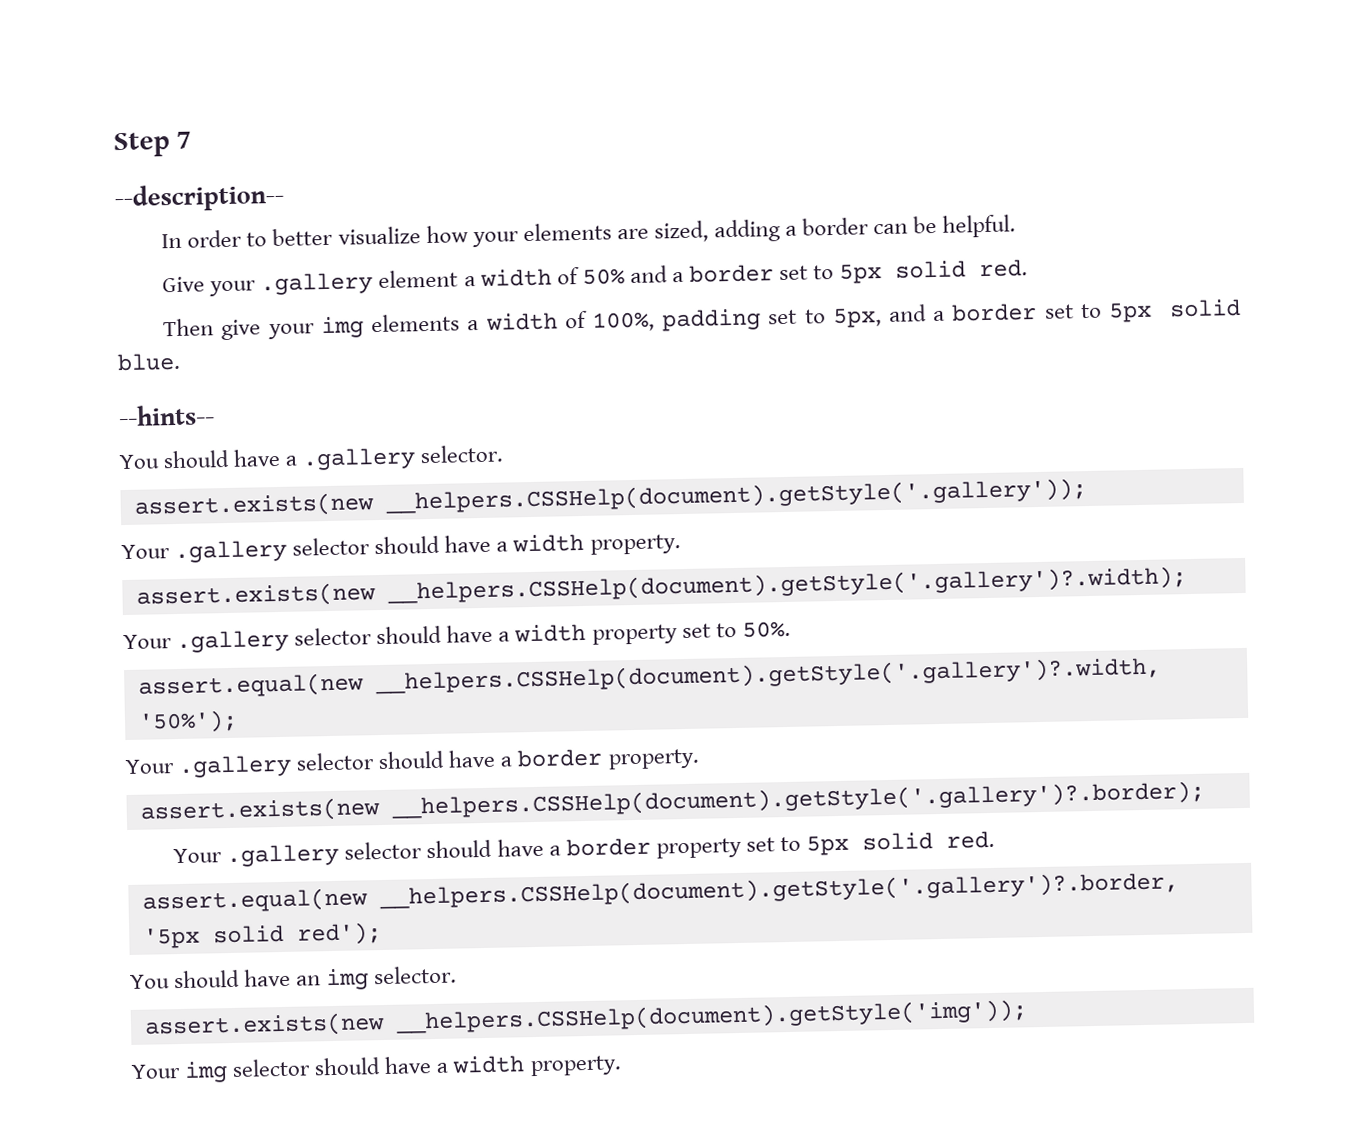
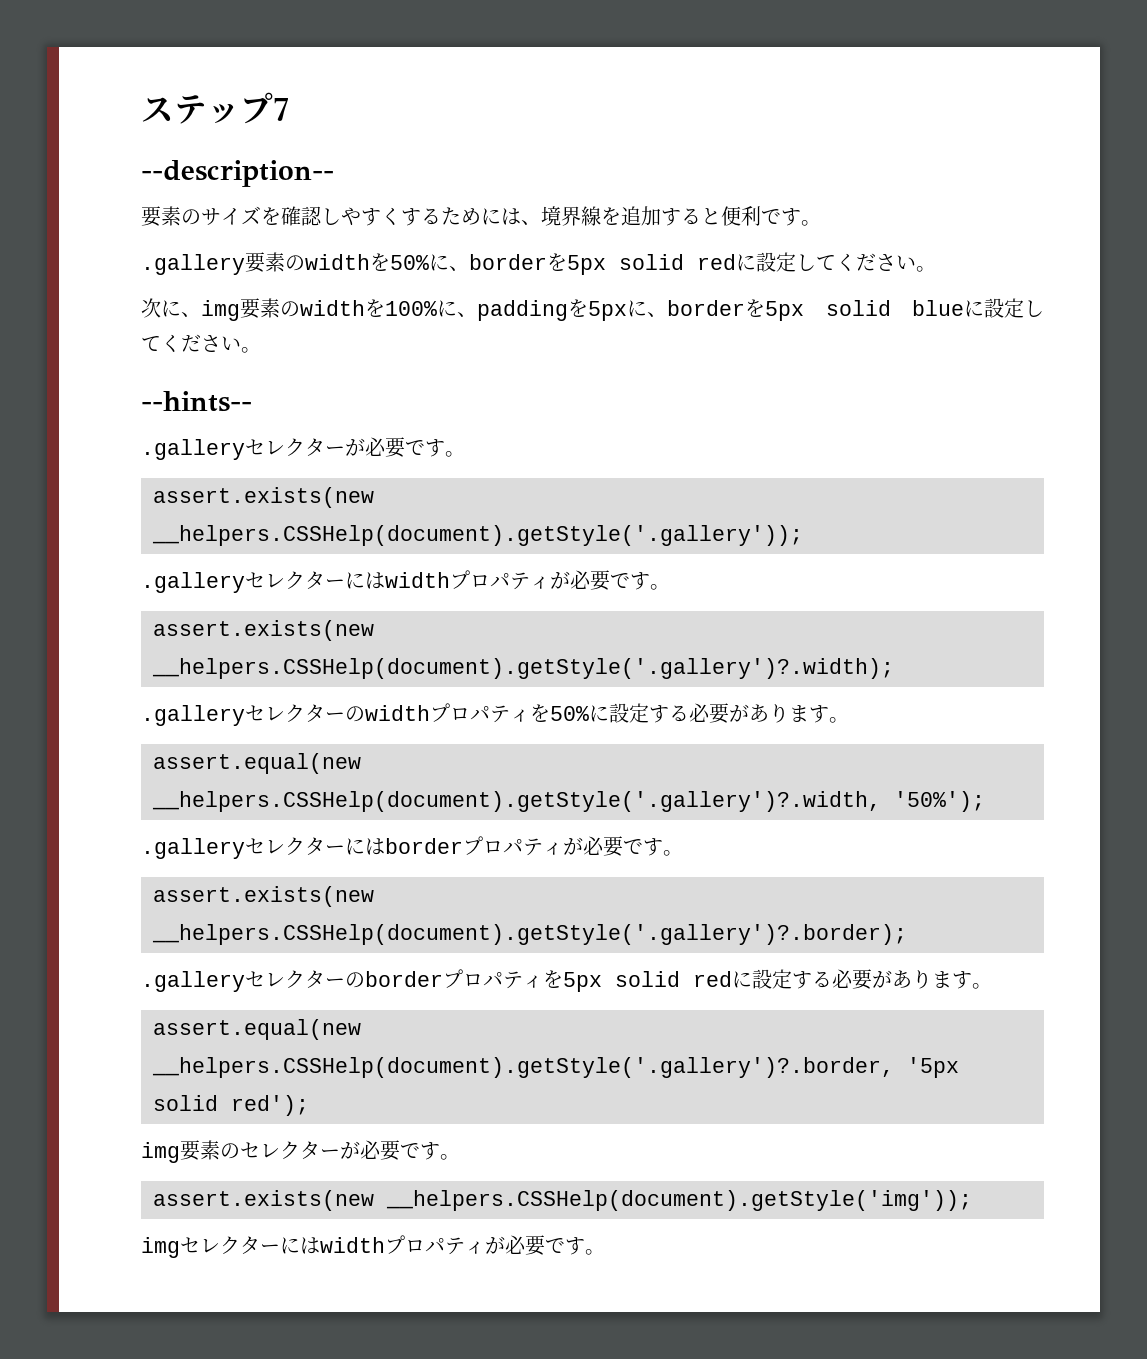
[113,132,170,158] Step -> [141,92,273,124] ステップ
[161,214,1017,249] [162,259,1029,297] [163,298,1242,341] [117,352,181,372] [118,404,215,427] [119,444,504,471] [133,478,1087,519] [121,533,681,564] [135,566,1187,609] [123,620,791,654] [137,656,1161,699] [137,709,238,734] [125,748,700,778] [139,780,1205,824] [173,830,995,868] In order to better visualize how your elements are sized, adding a border can be helpful. // Give your .gallery element a width of 50% and a border set to 5px solid red. // Then give your img elements a width of 100%, padding set to 5px, and a border set to 5px solid blue. // --hints-- // You should have a .gallery selector. // assert.exists(new __helpers.CSSHelp(document).getStyle('.gallery')); // Your .gallery selector should have a width property. // assert.exists(new __helpers.CSSHelp(document).getStyle('.gallery')?.width); // Your .gallery selector should have a width property set to 50%. // assert.equal(new __helpers.CSSHelp(document).getStyle('.gallery')?.width, '50%'); // Your .gallery selector should have a border property. // assert.exists(new __helpers.CSSHelp(document).getStyle('.gallery')?.border); // Your .gallery selector should have a border property set to 5px solid red. -> [141,206,821,227] [141,252,936,275] [141,298,1044,321] [141,334,261,353] [141,391,252,412] [141,437,465,460] [153,487,374,508] [152,525,803,546] [141,570,670,593] [153,620,374,641] [152,658,894,679] [141,703,849,726] [153,753,361,774] [152,791,985,812] [141,836,683,859] [153,886,374,907] [152,924,907,945] [141,969,992,992] 要素のサイズを確認しやすくするためには、境界線を追加すると便利です。 // .gallery要素のwidthを50%に、borderを5px solid redに設定してください。 // 次に、img要素のwidthを100%に、paddingを5pxに、borderを5px solid blueに設定してください。 // --hints-- // .galleryセレクターが必要です。 // assert.exists(new __helpers.CSSHelp(document).getStyle('.gallery')); // .galleryセレクターにはwidthプロパティが必要です。 // assert.exists(new __helpers.CSSHelp(document).getStyle('.gallery')?.width); // .galleryセレクターのwidthプロパティを50%に設定する必要があります。 // assert.equal(new __helpers.CSSHelp(document).getStyle('.gallery')?.width, '50%'); // .galleryセレクターにはborderプロパティが必要です。 // assert.exists(new __helpers.CSSHelp(document).getStyle('.gallery')?.border); // .galleryセレクターのborderプロパティを5px solid redに設定する必要があります。
[130,965,458,991] [143,999,1028,1039] [131,1055,622,1083] You should have an img selector. // assert.exists(new __helpers.CSSHelp(document).getStyle('img')); // Your img selector should have a width property. -> [141,1140,460,1163] [153,1190,972,1211] [141,1235,605,1258] img要素のセレクターが必要です。 // assert.exists(new __helpers.CSSHelp(document).getStyle('img')); // imgセレクターにはwidthプロパティが必要です。

